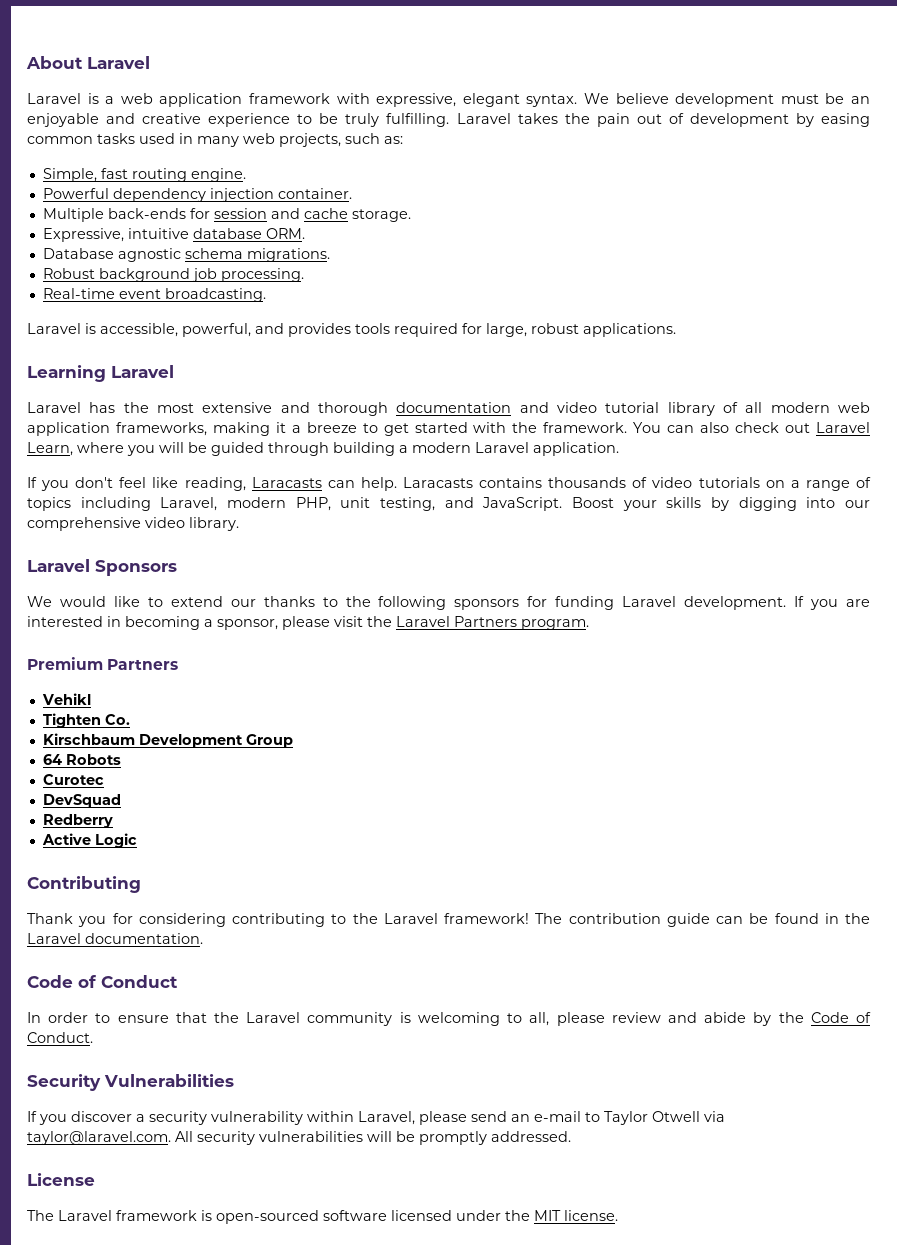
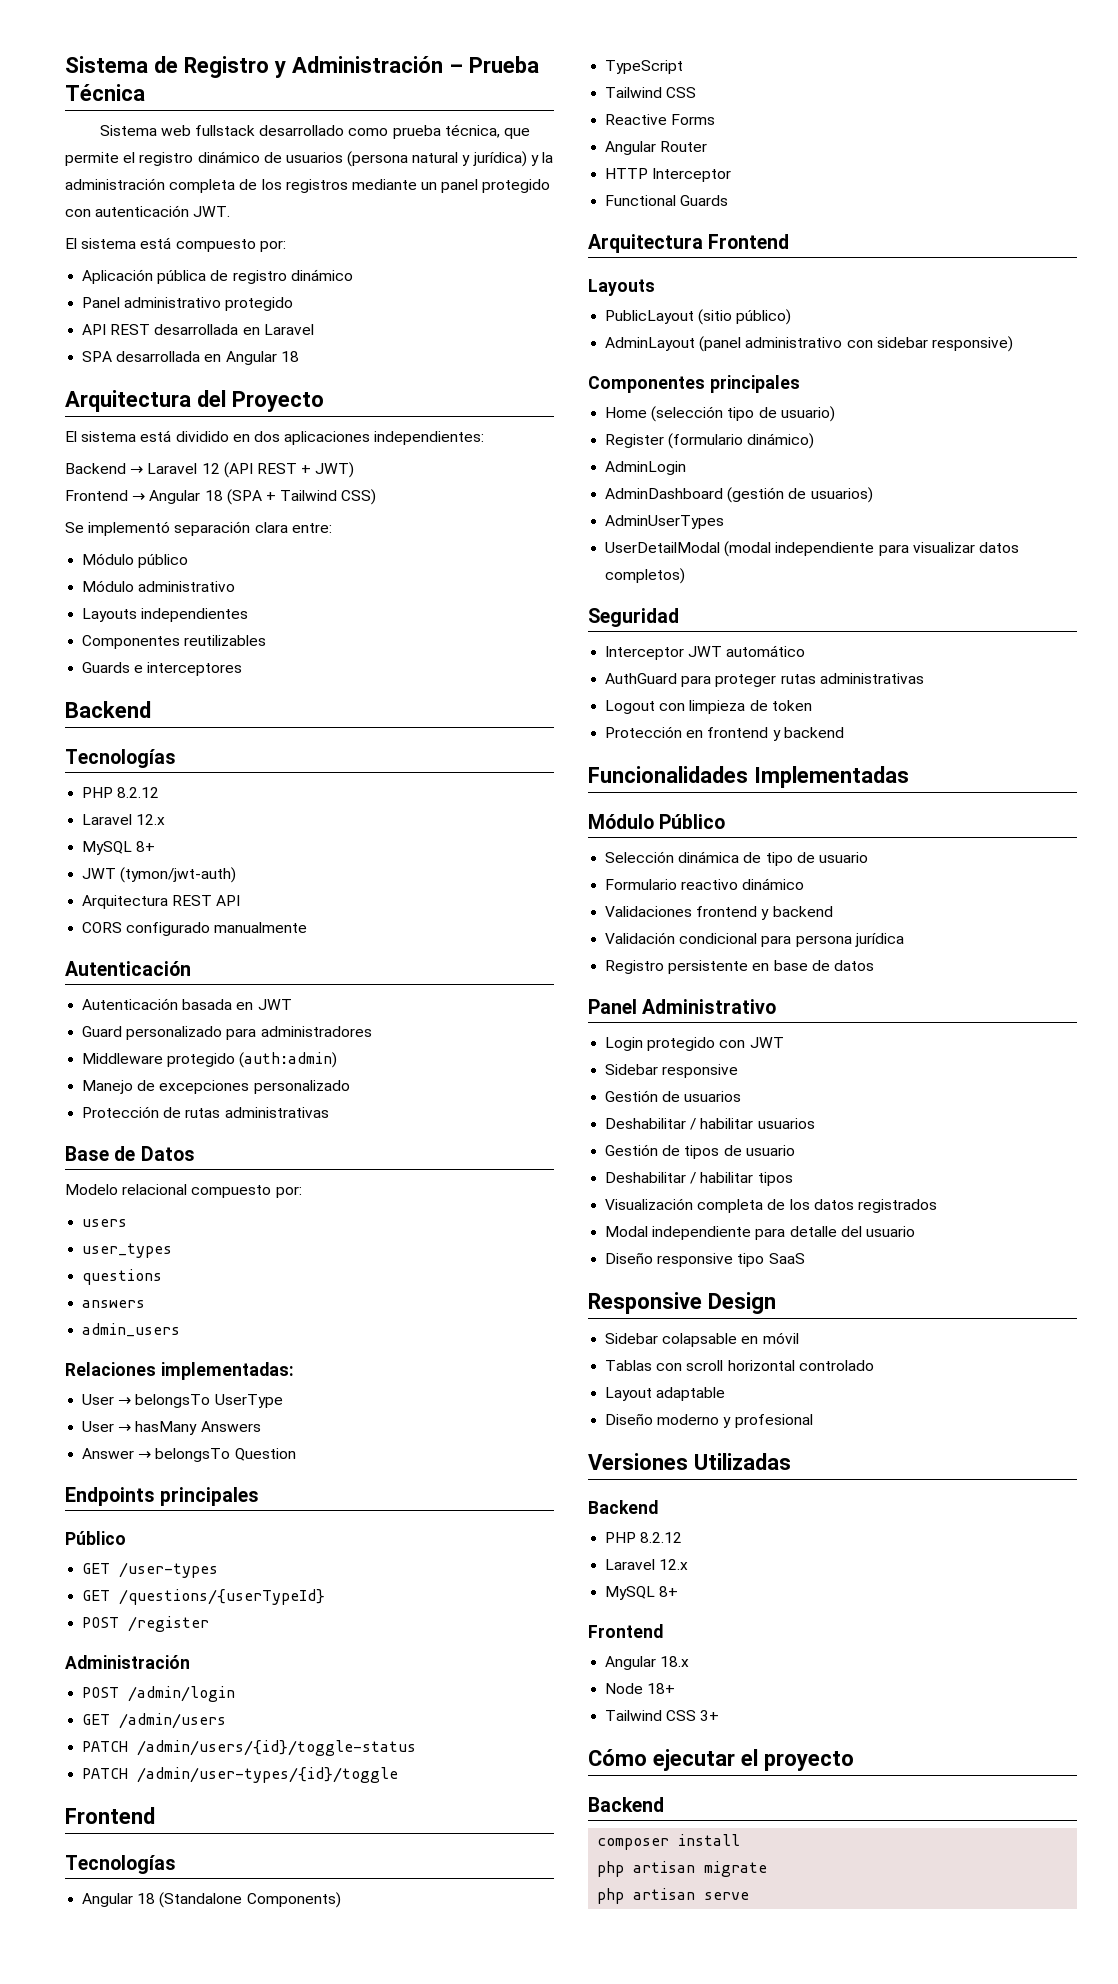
[26,56,150,69] [27,93,871,107] [27,113,870,127] [27,133,403,147] [42,168,246,182] [42,188,352,202] [42,208,411,222] [42,228,305,242] [42,248,330,262] [42,268,304,282] [42,288,266,302] [27,323,676,337] [27,365,174,382] [27,402,871,416] [27,422,871,436] [27,442,619,456] [27,477,871,491] [27,497,870,511] [27,517,239,531] [27,559,177,576] [27,596,871,610] [27,616,589,630] [27,657,179,670] [41,693,91,705] [42,713,130,728] [42,733,293,748] [42,754,121,765] [42,774,104,785] [42,794,121,808] [42,814,113,828] [41,833,137,848] [27,876,141,893] [27,913,870,927] [27,933,203,944] [27,975,178,988] [27,1012,872,1026] [27,1032,93,1043] [27,1074,234,1091] [27,1111,725,1125] [27,1131,571,1145] [27,1173,95,1186] [27,1210,618,1224] About Laravel // Laravel is a web application framework with expressive, elegant syntax. We believe development must be an enjoyable and creative experience to be truly fulfilling. Laravel takes the pain out of development by easing common tasks used in many web projects, such as: // Simple, fast routing engine. // Powerful dependency injection container. // Multiple back-ends for session and cache storage. // Expressive, intuitive database ORM. // Database agnostic schema migrations. // Robust background job processing. // Real-time event broadcasting. // Laravel is accessible, powerful, and provides tools required for large, robust applications. // Learning Laravel // Laravel has the most extensive and thorough documentation and video tutorial library of all modern web application frameworks, making it a breeze to get started with the framework. You can also check out Laravel Learn, where you will be guided through building a modern Laravel application. // If you don't feel like reading, Laracasts can help. Laracasts contains thousands of video tutorials on a range of topics including Laravel, modern PHP, unit testing, and JavaScript. Boost your skills by digging into our comprehensive video library. // Laravel Sponsors // We would like to extend our thanks to the following sponsors for funding Laravel development. If you are interested in becoming a sponsor, please visit the Laravel Partners program. // Premium Partners // Vehikl // Tighten Co. // Kirschbaum Development Group // 64 Robots // Curotec // DevSquad // Redberry // Active Logic // Contributing // Thank you for considering contributing to the Laravel framework! The contribution guide can be found in the Laravel documentation. // Code of Conduct // In order to ensure that the Laravel community is welcoming to all, please review and abide by the Code of Conduct. // Security Vulnerabilities // If you discover a security vulnerability within Laravel, please send an e-mail to Taylor Otwell via taylor@laravel.com. All security vulnerabilities will be promptly addressed. // License // The Laravel framework is open-sourced software licensed under the MIT license. -> [65,56,539,78] [65,84,145,101] [99,124,530,139] [65,151,554,167] [65,178,551,193] [65,205,231,217] [65,237,286,252] [82,269,353,284] [82,297,294,311] [82,324,314,335] [82,351,299,365] [65,390,324,412] [65,430,485,445] [65,462,355,478] [65,489,377,505] [65,521,332,536] [82,553,189,568] [82,580,236,592] [82,608,249,622] [82,635,267,649] [82,662,243,676] [65,701,151,718] [65,749,176,768] [82,787,160,798] [82,814,166,825] [82,841,156,855] [82,867,237,883] [82,895,241,909] [82,922,308,936] [65,961,191,976] [82,998,292,1010] [82,1026,372,1040] [82,1052,338,1068] [82,1080,350,1094] [82,1106,329,1118] [65,1146,195,1161] [65,1184,302,1198] [82,1219,128,1227] [82,1243,173,1258] [82,1269,163,1285] [82,1300,146,1308] [82,1323,181,1337] [65,1362,294,1380] [82,1394,283,1408] [82,1421,261,1435] [82,1448,296,1462] [65,1487,260,1506] [65,1531,126,1545] [82,1562,219,1578] [82,1589,326,1605] [82,1616,210,1632] [65,1655,190,1669] [82,1686,236,1702] [82,1713,227,1729] [82,1740,417,1756] [82,1767,399,1783] [65,1807,155,1824] [65,1855,176,1874] [82,1892,341,1908] [605,60,684,74] [605,87,697,98] [605,114,716,125] [605,141,708,155] [605,168,732,182] [605,195,729,206] [588,234,790,253] [588,279,655,296] [605,309,792,325] [605,336,1013,352] [588,375,800,393] [605,406,835,422] [605,433,815,449] [605,461,687,475] [605,487,873,503] [605,515,725,529] [605,541,1019,557] [605,568,686,584] [588,608,679,627] [605,645,806,660] [605,673,924,687] [605,700,812,714] [605,726,844,741] [588,766,909,788] [588,814,726,829] [605,851,868,866] [605,878,805,890] [605,906,833,920] [605,932,904,947] [605,960,874,974] [588,999,777,1014] [605,1037,784,1051] [605,1064,739,1078] [605,1090,742,1102] [605,1118,815,1130] [605,1144,795,1159] [605,1172,793,1186] [605,1198,937,1213] [605,1226,915,1240] [605,1252,805,1267] [588,1292,776,1314] [605,1332,799,1347] [605,1360,874,1371] [605,1387,726,1401] [605,1413,813,1428] [588,1453,791,1470] [588,1500,658,1514] [605,1532,683,1543] [605,1559,689,1570] [605,1586,679,1600] [588,1624,663,1638] [605,1656,690,1670] [605,1683,676,1694] [605,1710,720,1721] [588,1749,854,1771] [588,1797,664,1812] [597,1834,741,1850] [597,1861,768,1877] [597,1888,750,1904] Sistema de Registro y Administración – Prueba Técnica // Sistema web fullstack desarrollado como prueba técnica, que permite el registro dinámico de usuarios (persona natural y jurídica) y la administración completa de los registros mediante un panel protegido con autenticación JWT. // El sistema está compuesto por: // Aplicación pública de registro dinámico // Panel administrativo protegido // API REST desarrollada en Laravel // SPA desarrollada en Angular 18 // Arquitectura del Proyecto // El sistema está dividido en dos aplicaciones independientes: // Backend → Laravel 12 (API REST + JWT) // Frontend → Angular 18 (SPA + Tailwind CSS) // Se implementó separación clara entre: // Módulo público // Módulo administrativo // Layouts independientes // Componentes reutilizables // Guards e interceptores // Backend // Tecnologías // PHP 8.2.12 // Laravel 12.x // MySQL 8+ // JWT (tymon/jwt-auth) // Arquitectura REST API // CORS configurado manualmente // Autenticación // Autenticación basada en JWT // Guard personalizado para administradores // Middleware protegido (auth:admin) // Manejo de excepciones personalizado // Protección de rutas administrativas // Base de Datos // Modelo relacional compuesto por: // users // user_types // questions // answers // admin_users // Relaciones implementadas: // User → belongsTo UserType // User → hasMany Answers // Answer → belongsTo Question // Endpoints principales // Público // GET /user-types // GET /questions/{userTypeId} // POST /register // Administración // POST /admin/login // GET /admin/users // PATCH /admin/users/{id}/toggle-status // PATCH /admin/user-types/{id}/toggle // Frontend // Tecnologías // Angular 18 (Standalone Components) // TypeScript // Tailwind CSS // Reactive Forms // Angular Router // HTTP Interceptor // Functional Guards // Arquitectura Frontend // Layouts // PublicLayout (sitio público) // AdminLayout (panel administrativo con sidebar responsive) // Componentes principales // Home (selección tipo de usuario) // Register (formulario dinámico) // AdminLogin // AdminDashboard (gestión de usuarios) // AdminUserTypes // UserDetailModal (modal independiente para visualizar datos completos) // Seguridad // Interceptor JWT automático // AuthGuard para proteger rutas administrativas // Logout con limpieza de token // Protección en frontend y backend // Funcionalidades Implementadas // Módulo Público // Selección dinámica de tipo de usuario // Formulario reactivo dinámico // Validaciones frontend y backend // Validación condicional para persona jurídica // Registro persistente en base de datos // Panel Administrativo // Login protegido con JWT // Sidebar responsive // Gestión de usuarios // Deshabilitar / habilitar usuarios // Gestión de tipos de usuario // Deshabilitar / habilitar tipos // Visualización completa de los datos registrados // Modal independiente para detalle del usuario // Diseño responsive tipo SaaS // Responsive Design // Sidebar colapsable en móvil // Tablas con scroll horizontal controlado // Layout adaptable // Diseño moderno y profesional // Versiones Utilizadas // Backend // PHP 8.2.12 // Laravel 12.x // MySQL 8+ // Frontend // Angular 18.x // Node 18+ // Tailwind CSS 3+ // Cómo ejecutar el proyecto // Backend // composer install // php artisan migrate // php artisan serve

